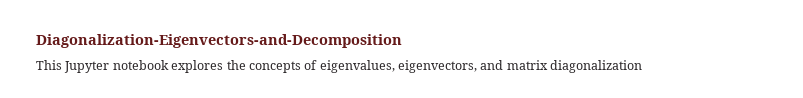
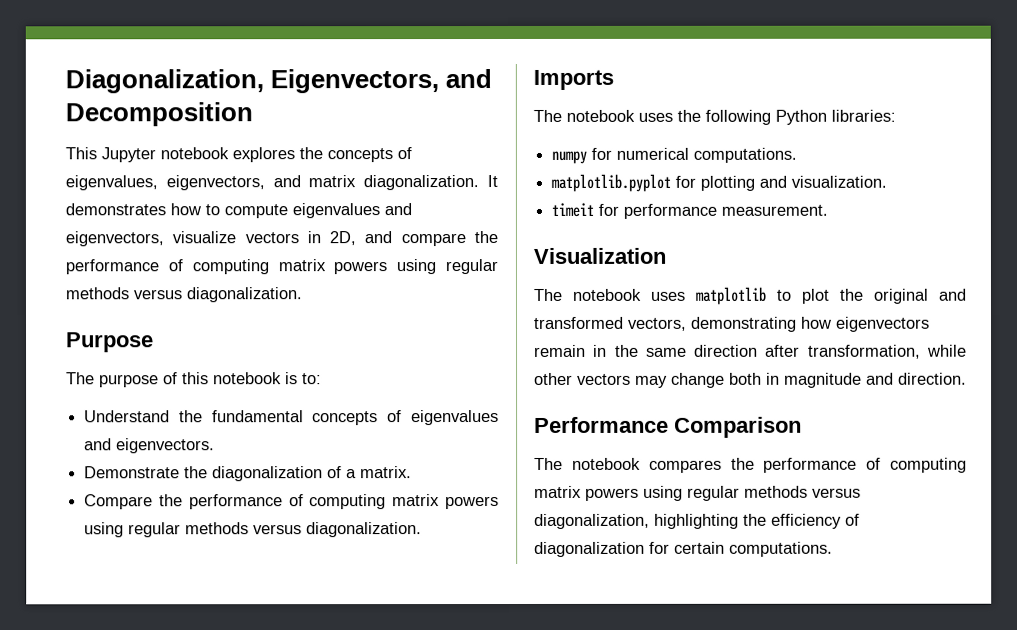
[36,34,402,48] Diagonalization-Eigenvectors-and-Decomposition -> [65,69,493,94] [65,102,253,127] Diagonalization, Eigenvectors, and Decomposition
[550,60,643,73] diagonalization -> [363,175,499,191] [65,203,412,219] [65,231,498,247] [65,259,498,275] [65,287,302,303] [66,332,154,353] [66,372,322,388] [84,410,499,426] [84,438,216,454] [84,466,413,482] [84,494,499,510] [84,522,423,538] [533,69,614,90] [533,109,896,125] [551,147,798,164] [551,173,888,192] [551,202,829,219] [533,247,666,264] [533,286,966,305] [534,316,930,332] [534,344,967,359] [534,372,967,388] [534,416,802,438] [534,457,967,473] [534,485,861,501] [534,513,860,529] [534,541,833,557] diagonalization. It demonstrates how to compute eigenvalues and eigenvectors, visualize vectors in 2D, and compare the performance of computing matrix powers using regular methods versus diagonalization. // Purpose // The purpose of this notebook is to: // Understand the fundamental concepts of eigenvalues and eigenvectors. // Demonstrate the diagonalization of a matrix. // Compare the performance of computing matrix powers using regular methods versus diagonalization. // Imports // The notebook uses the following Python libraries: // numpy for numerical computations. // matplotlib.pyplot for plotting and visualization. // timeit for performance measurement. // Visualization // The notebook uses matplotlib to plot the original and transformed vectors, demonstrating how eigenvectors remain in the same direction after transformation, while other vectors may change both in magnitude and direction. // Performance Comparison // The notebook compares the performance of computing matrix powers using regular methods versus diagonalization, highlighting the efficiency of diagonalization for certain computations.

